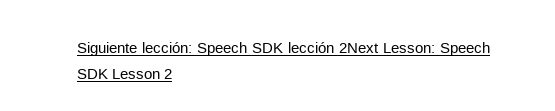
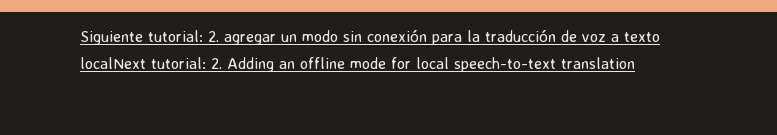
[142,42,490,56] [77,69,173,79] lección: Speech SDK lección 2Next Lesson: Speech SDK Lesson 2 -> [148,29,660,45] [80,57,635,72] tutorial: 2. agregar un modo sin conexión para la traducción de voz a texto localNext tutorial: 2. Adding an offline mode for local speech-to-text translation

